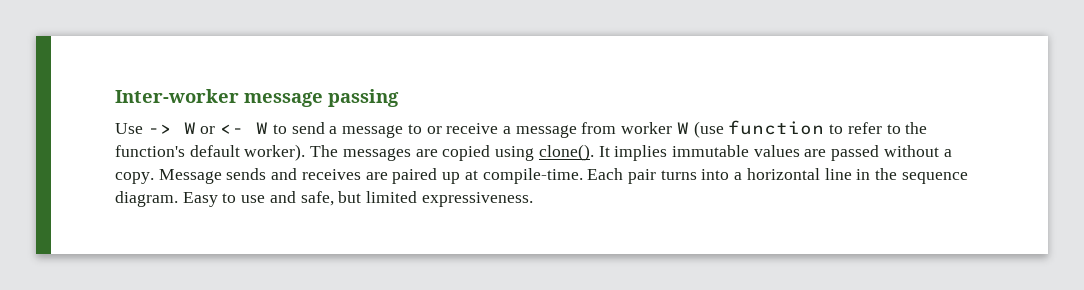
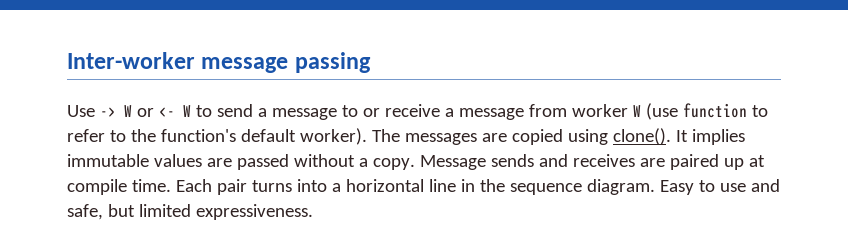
[482,168,583,184] compile-time. -> [67,179,171,195] compile time.

